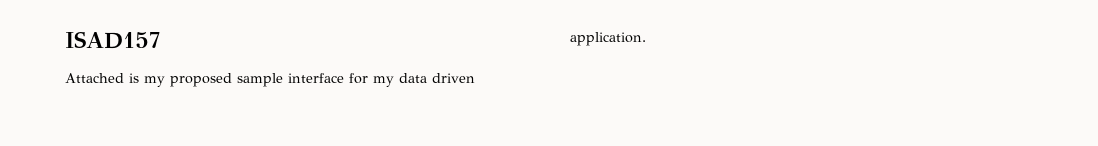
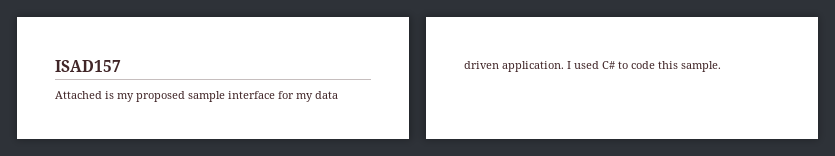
(646, 39) none -> [567,61,721,72] I used C# to code this sample.

